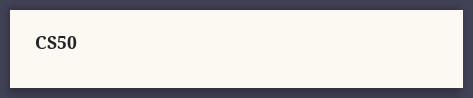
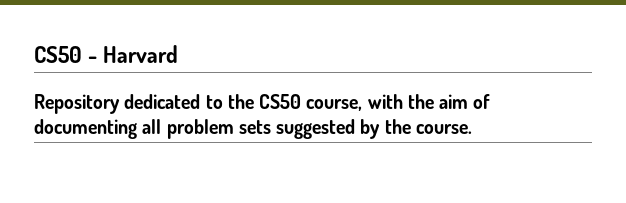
[35,36,77,49] CS50 -> [34,45,179,63] [34,94,491,114] [34,119,472,139] CS50 - Harvard // Repository dedicated to the CS50 course, with the aim of documenting all problem sets suggested by the course.

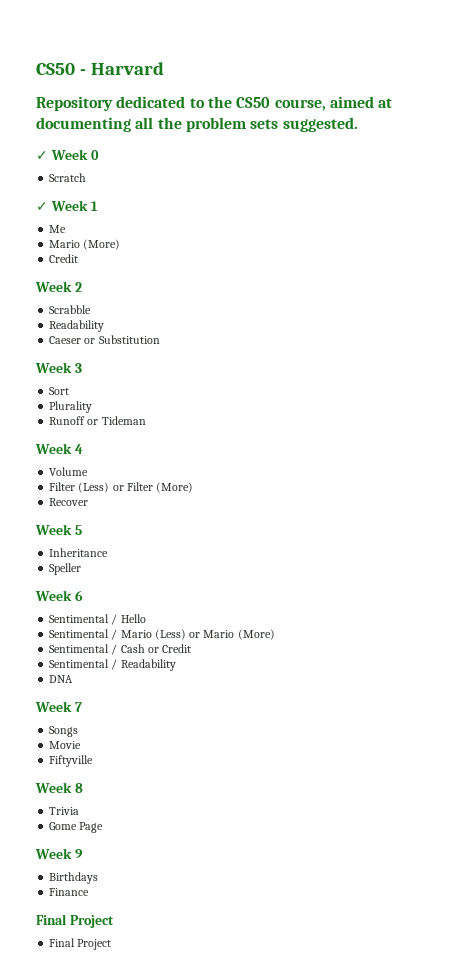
[367,94,491,109] with the aim of -> [329,96,393,108] aimed at
(162, 126) none -> [157,117,182,129] the
[276,119,472,139] suggested by the course. -> [282,117,358,132] [36,149,99,160] [49,173,87,182] [36,200,98,211] [49,225,67,233] [49,239,121,250] [49,254,79,263] [35,281,82,292] [49,305,92,314] [49,320,105,332] [49,335,160,344] [35,362,82,373] [49,387,70,395] [49,401,93,413] [49,416,146,425] [35,443,83,454] [49,467,89,476] [49,482,194,493] [49,498,89,506] [35,524,82,535] [49,548,109,557] [49,563,82,575] [35,590,83,601] [49,614,146,625] [49,629,275,640] [49,644,192,655] [49,659,176,671] [49,675,74,683] [35,701,82,712] [49,726,79,737] [49,741,82,749] [49,755,94,767] [35,782,83,793] [49,807,80,815] [49,822,104,833] [35,848,83,859] [49,872,99,884] [49,888,90,896] [36,914,114,928] [49,938,112,950] suggested. // ✓ Week 0 // Scratch // ✓ Week 1 // Me // Mario (More) // Credit // Week 2 // Scrabble // Readability // Caeser or Substitution // Week 3 // Sort // Plurality // Runoff or Tideman // Week 4 // Volume // Filter (Less) or Filter (More) // Recover // Week 5 // Inheritance // Speller // Week 6 // Sentimental / Hello // Sentimental / Mario (Less) or Mario (More) // Sentimental / Cash or Credit // Sentimental / Readability // DNA // Week 7 // Songs // Movie // Fiftyville // Week 8 // Trivia // Gome Page // Week 9 // Birthdays // Finance // Final Project // Final Project

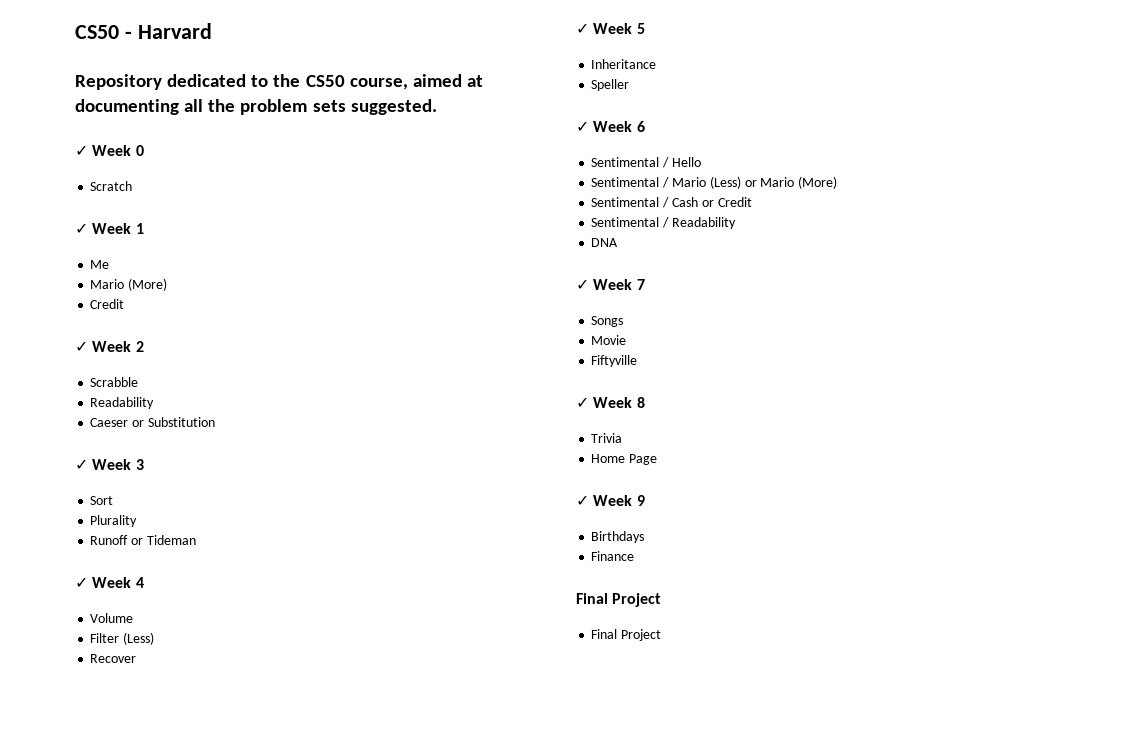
(79, 258) none -> [75,341,88,352] ✓
(160, 339) none -> [75,459,88,470] ✓
(146, 420) none -> [75,577,88,588] ✓
[112,482,194,493] or Filter (More) -> (155, 638) none
(89, 502) none -> [576,23,589,34] ✓
(82, 569) none -> [576,121,589,132] ✓
(74, 679) none -> [576,279,589,290] ✓
(94, 761) none -> [576,397,589,408] ✓
[49,822,78,830] Gome -> [591,454,626,463] Home
(104, 827) none -> [576,495,589,506] ✓

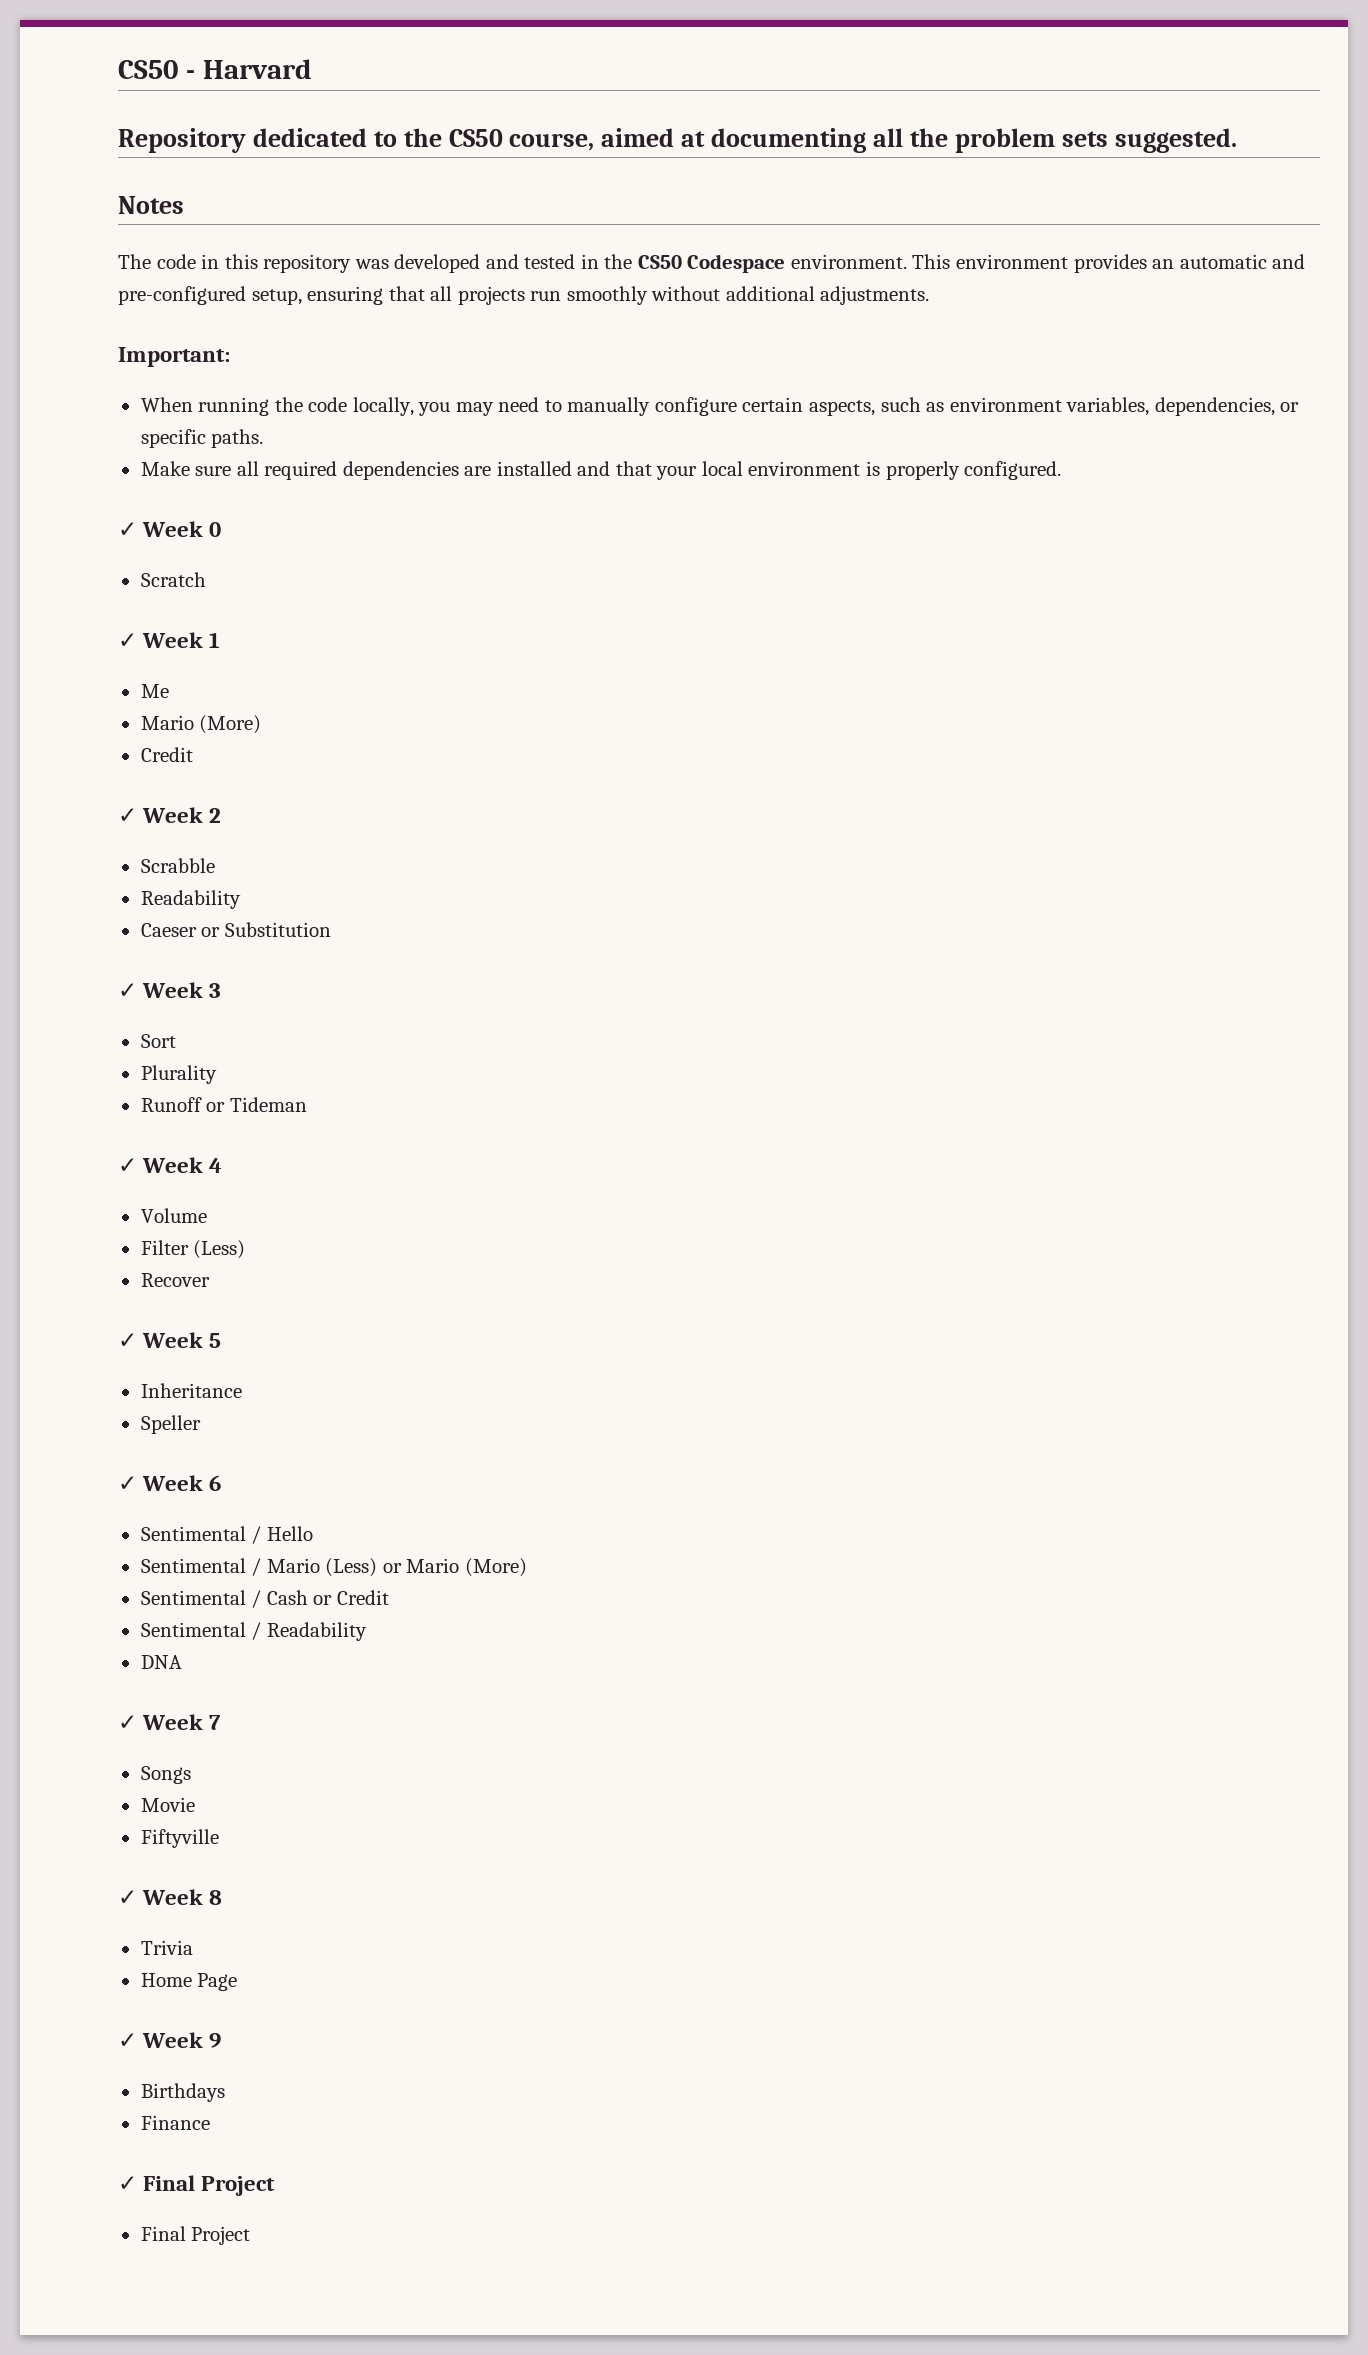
(437, 107) none -> [118,196,184,214] [118,254,1306,273] [118,286,930,305] [118,347,230,367] [140,397,1300,416] [140,429,264,448] [140,461,1062,480] // Notes // The code in this repository was developed and tested in the CS50 Codespace environment. This environment provides an automatic and pre-configured setup, ensuring that all projects run smoothly without additional adjustments. // Important: // When running the code locally, you may need to manually configure certain aspects, such as environment variables, dependencies, or specific paths. // Make sure all required dependencies are installed and that your local environment is properly configured.
(635, 556) none -> [118,2176,137,2191] ✓

